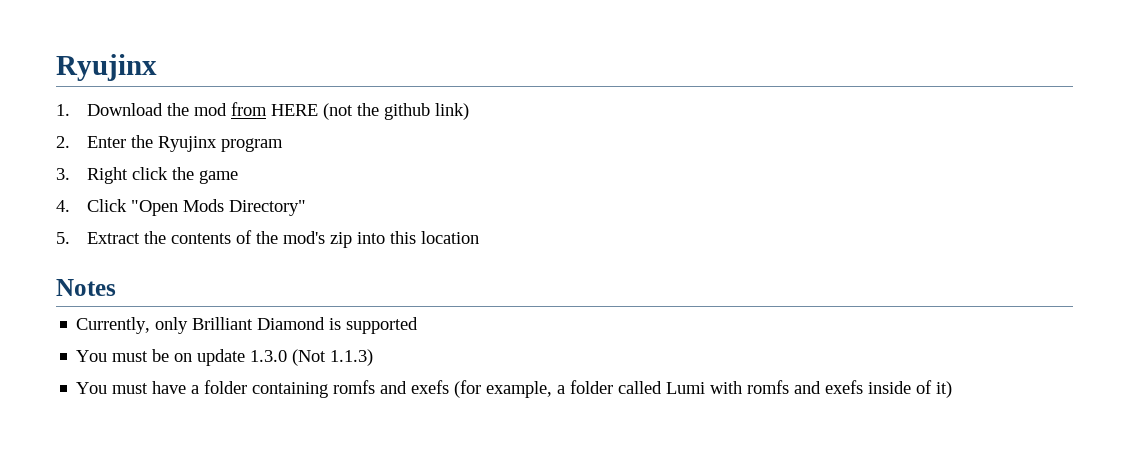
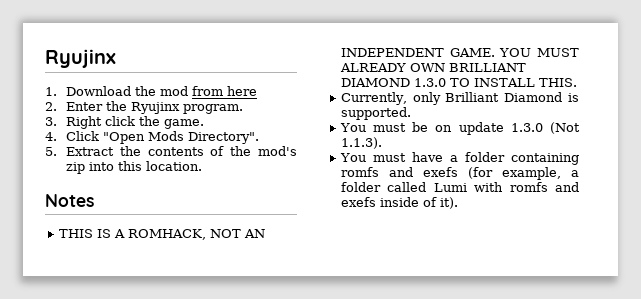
[270,103,469,120] HERE (not the github link) -> [227,86,258,96] here
[220,138,283,152] program -> [183,104,244,114] program.
[198,170,238,184] game -> [164,119,205,129] game.
[228,200,306,216] Directory" -> [188,132,260,144] Directory".
[420,231,479,244] location -> [146,161,203,171] location.
(116, 287) none -> [58,229,265,240] [340,48,579,57] [339,63,526,72] [340,78,577,87] // THIS IS A ROMHACK, NOT AN INDEPENDENT GAME. YOU MUST ALREADY OWN BRILLIANT DIAMOND 1.3.0 TO INSTALL THIS.
[346,317,419,334] supported -> [340,107,411,120] supported.
[330,349,374,366] 1.1.3) -> [340,137,382,149] 1.1.3).
[936,381,953,398] it) -> [439,197,458,209] it).

